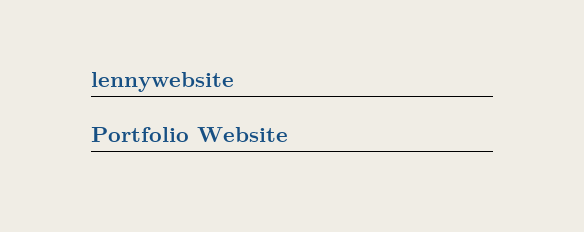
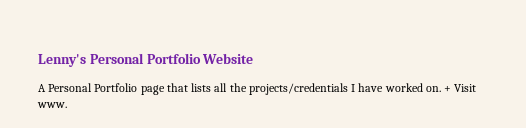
[91,72,234,92] lennywebsite // -> [38,53,144,67] Lenny's Personal
(288, 134) none -> [38,83,477,95] [37,102,67,108] // A Personal Portfolio page that lists all the projects/credentials I have worked on. + Visit www.

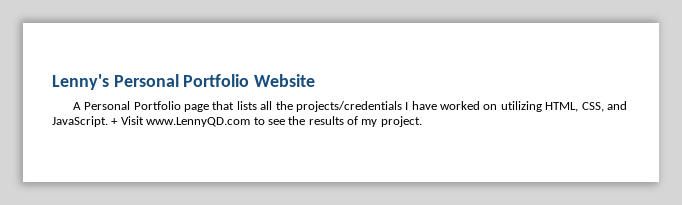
[425,84,477,92] [37,102,67,108] on. + Visit www. -> [483,101,627,112] [52,116,422,127] on utilizing HTML, CSS, and JavaScript. + Visit www.LennyQD.com to see the results of my project.

